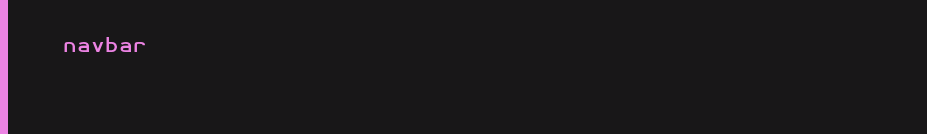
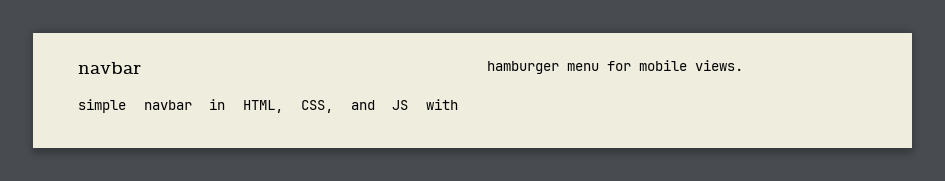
[63,37,147,52] navbar -> [78,62,141,74] [78,99,459,113] [487,60,743,74] navbar // simple navbar in HTML, CSS, and JS with hamburger menu for mobile views.

